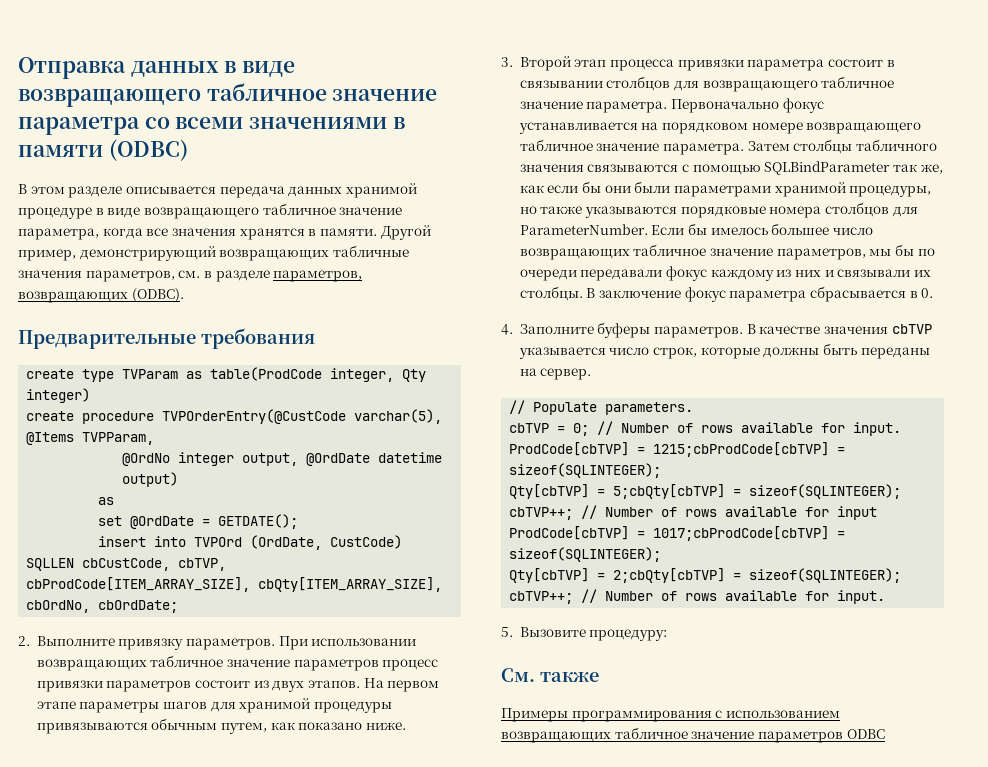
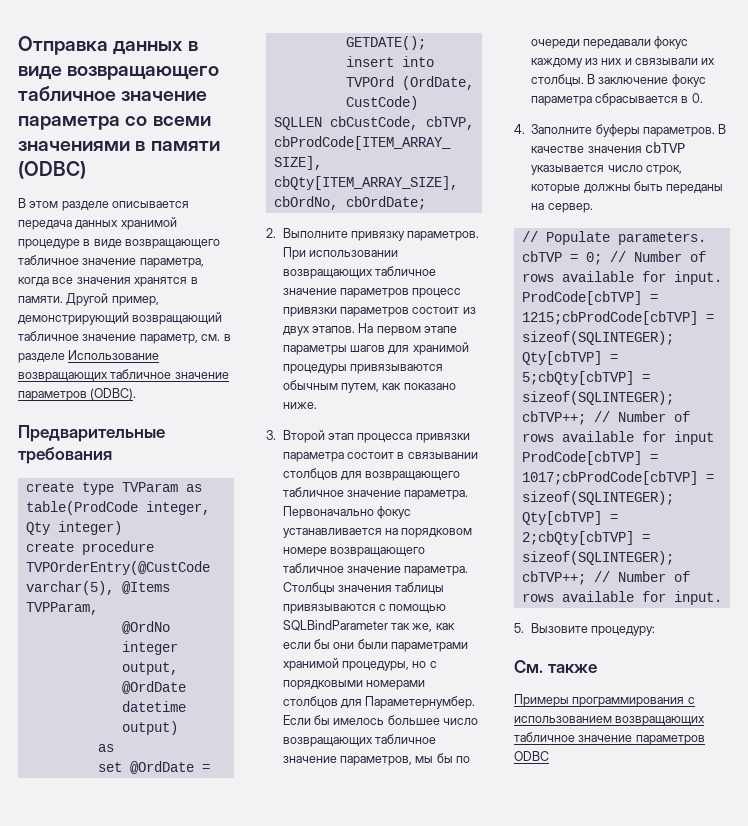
[219,245,409,261] [18,270,363,282] [18,291,128,303] возвращающих табличные значения параметров, см. в разделе параметров, возвращающих -> [132,312,223,325] [18,331,231,344] [18,350,160,363] [18,369,229,382] [18,391,87,401] возвращающий табличное значение параметр, см. в разделе Использование возвращающих табличное значение параметров
[747,139,937,154] [519,164,679,172] Затем столбцы табличного значения связываются -> [282,582,445,594] [282,604,376,614] Столбцы значения таблицы привязываются
[540,202,918,218] [519,224,648,235] также указываются порядковые номера столбцов для ParameterNumber. -> [429,661,437,668] [282,680,425,690] [282,696,476,709] с порядковыми номерами столбцов для Параметернумбер.

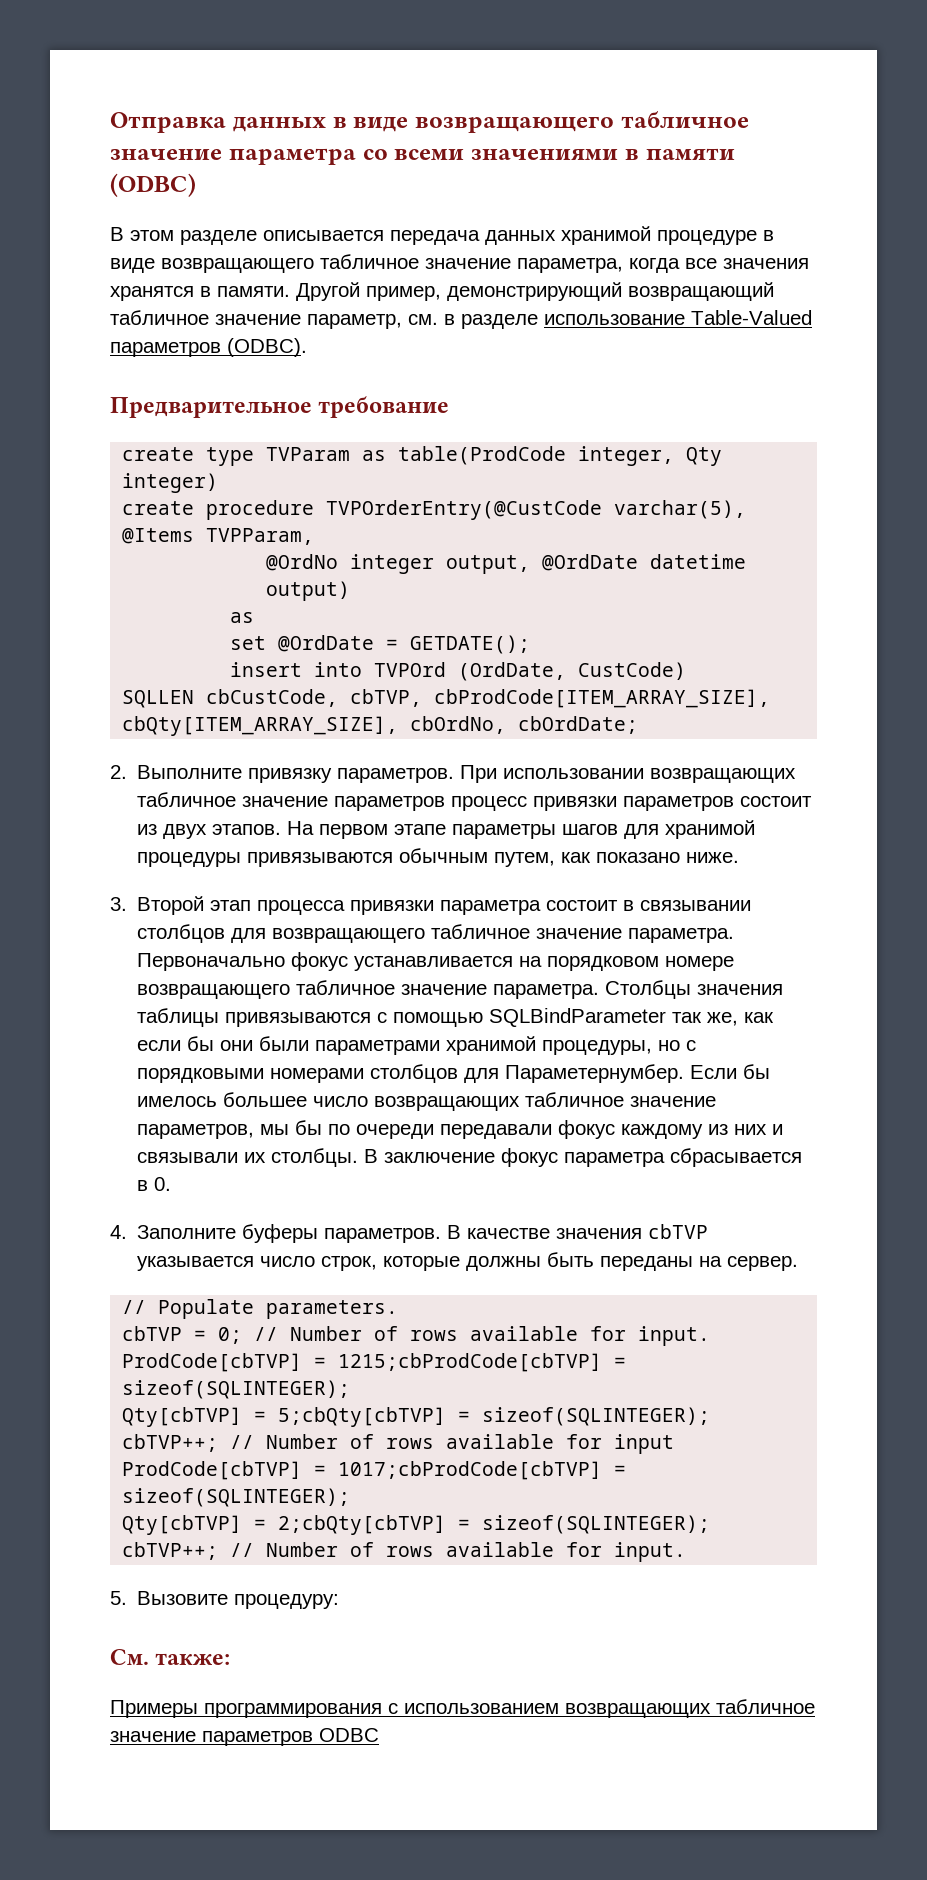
[68,350,160,360] [18,369,229,382] Использование возвращающих табличное значение -> [544,310,812,325] использование Table-Valued
[18,425,165,442] [18,447,112,464] Предварительные требования -> [110,396,450,418] Предварительное требование
[547,664,597,673] также -> [155,1653,231,1665] также:

